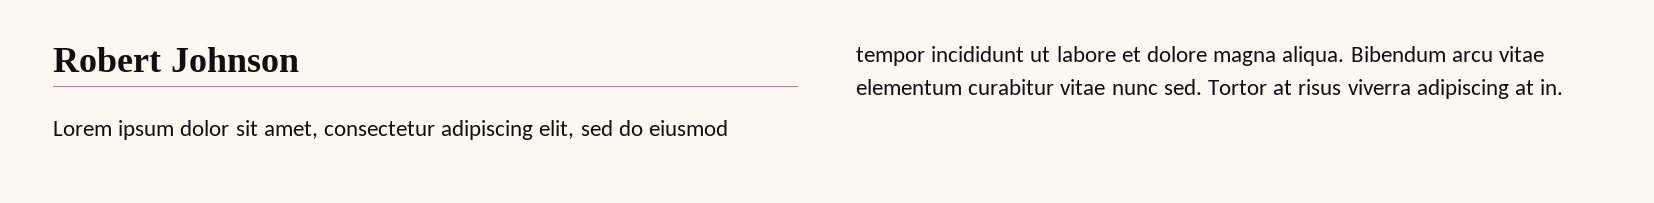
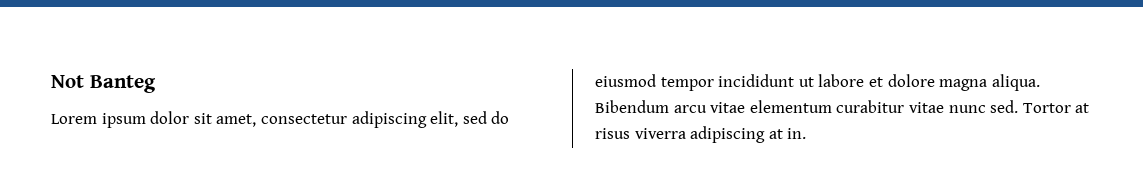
[53,47,299,72] Robert Johnson -> [51,75,156,93] Not Banteg

